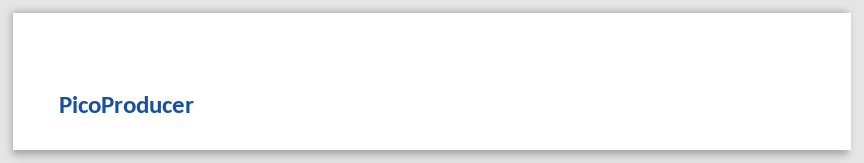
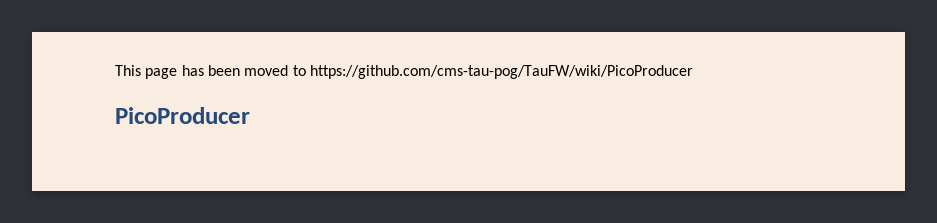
(59, 104) none -> [115,65,693,79] This page has been moved to https://github.com/cms-tau-pog/TauFW/wiki/PicoProducer //

